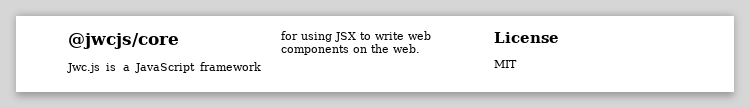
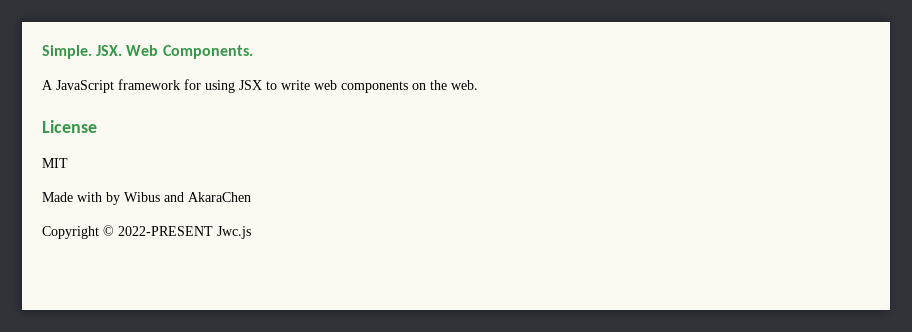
[68,33,179,49] [67,63,130,73] @jwcjs/core // Jwc.js is a -> [42,45,253,59] [42,80,53,90] Simple. JSX. Web Components. // A
(517, 64) none -> [42,192,251,205] [42,225,251,239] // Made with by Wibus and AkaraChen // Copyright © 2022-PRESENT Jwc.js

